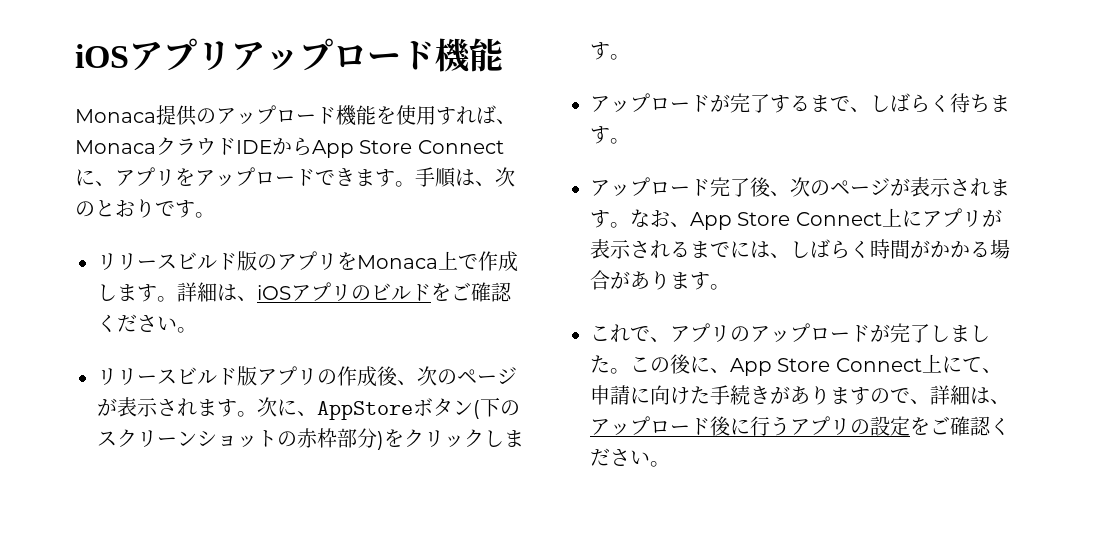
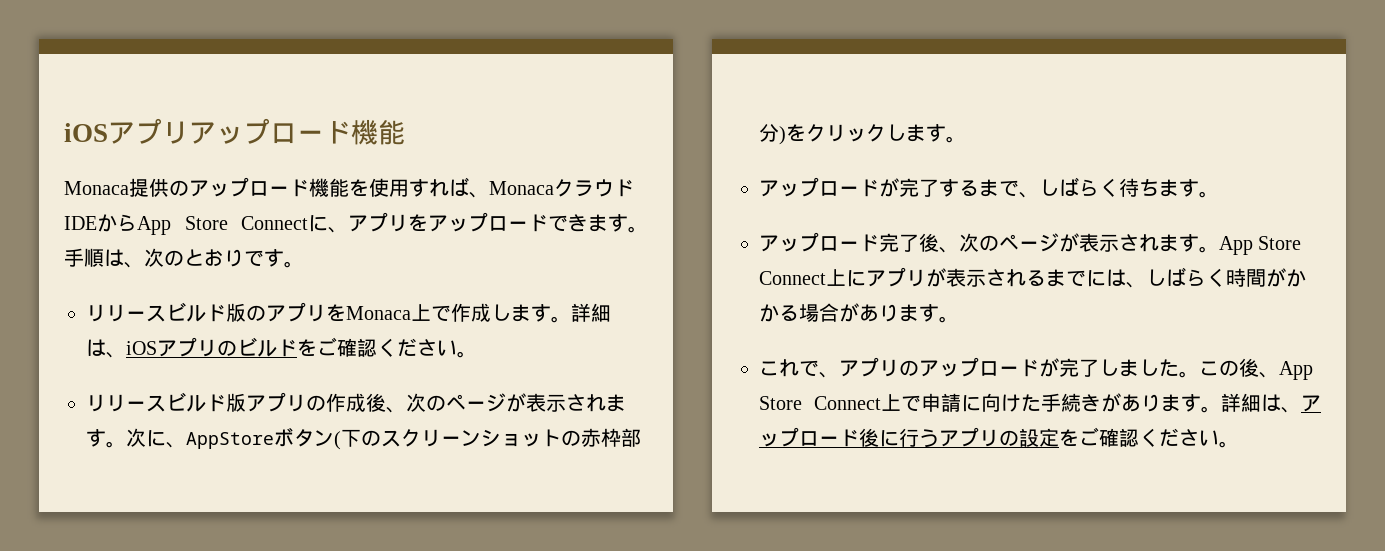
[630,209,690,227] なお、 -> (1219, 249) none
[690,354,1002,376] に、App Store Connect上にて、 -> [1259,361,1313,380] [759,394,921,412] 、App Store Connect上で
[870,388,930,404] ので、 -> [1201,406,1221,413] 。

